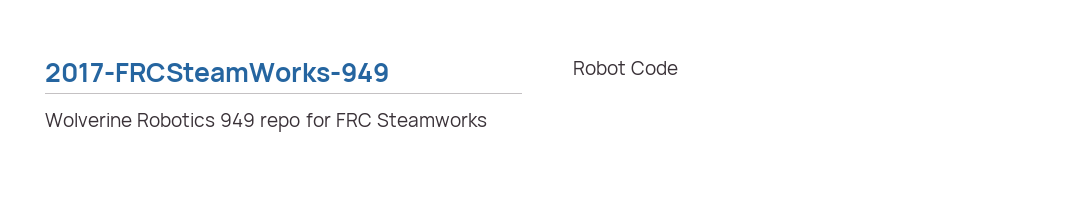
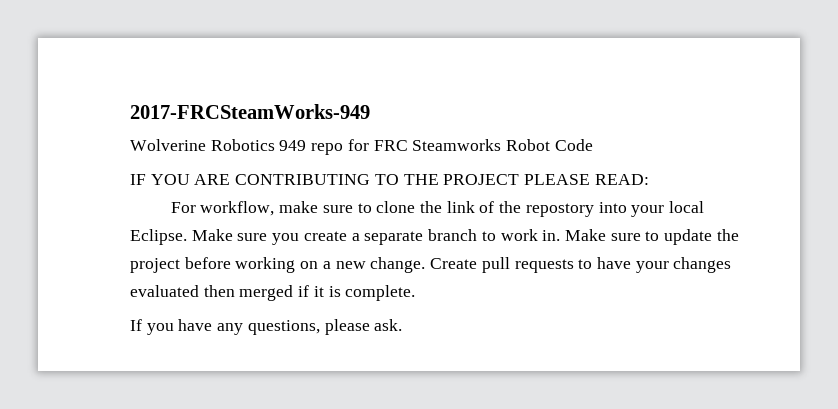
(679, 68) none -> [130,174,649,185] [170,201,705,217] [130,229,739,245] [130,257,732,273] [130,285,416,301] [130,319,403,335] // IF YOU ARE CONTRIBUTING TO THE PROJECT PLEASE READ: // For workflow, make sure to clone the link of the repostory into your local Eclipse. Make sure you create a separate branch to work in. Make sure to update the project before working on a new change. Create pull requests to have your changes evaluated then merged if it is complete. // If you have any questions, please ask.

